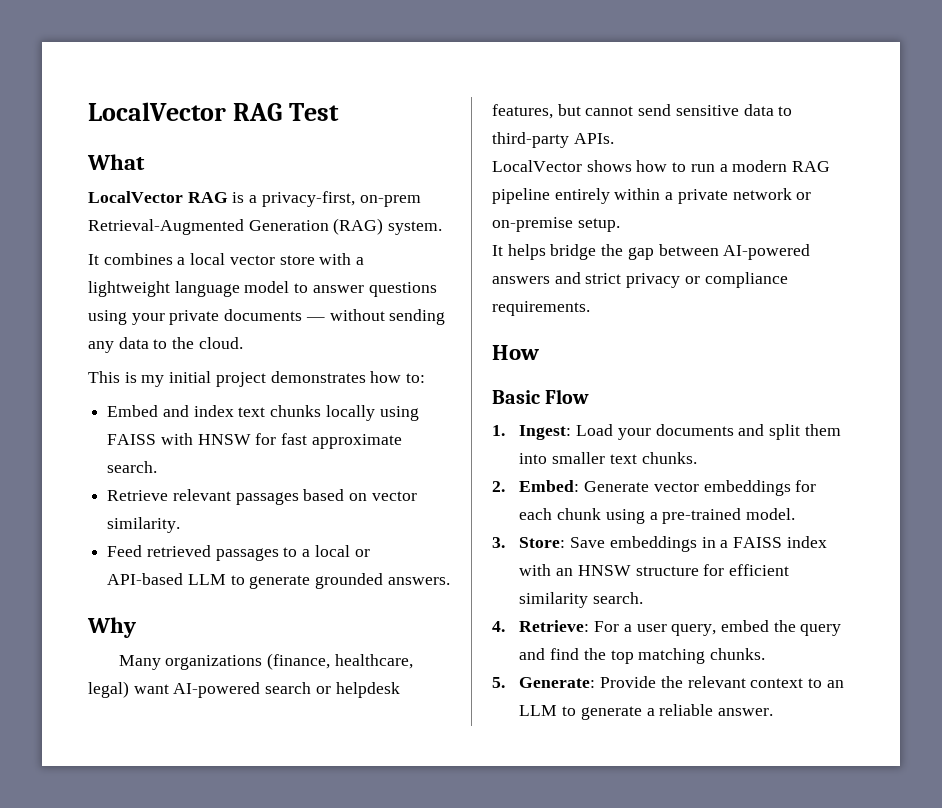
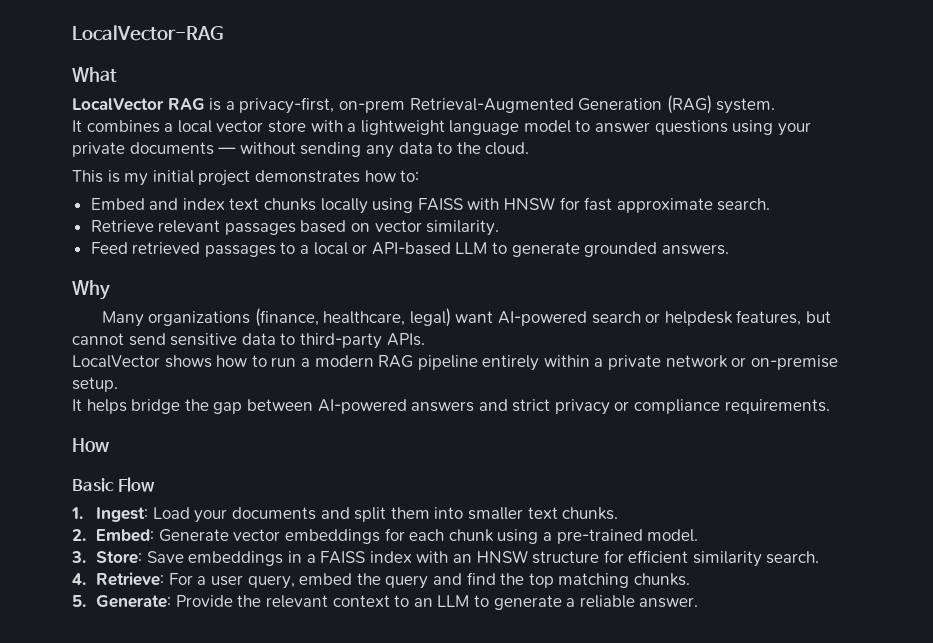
[88,102,340,121] LocalVector RAG Test -> [72,25,223,41] LocalVector-RAG

